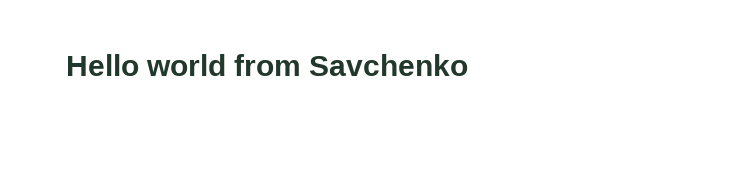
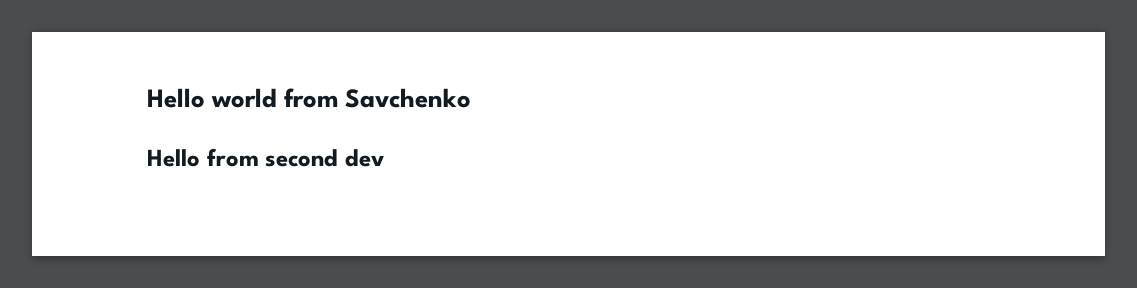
(469, 65) none -> [147,148,384,167] // Hello from second dev

